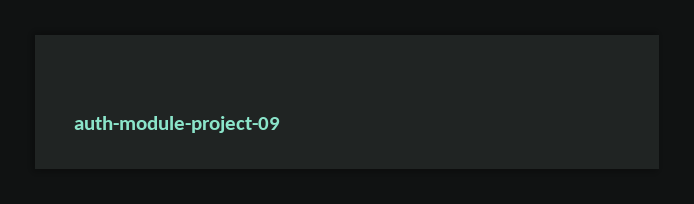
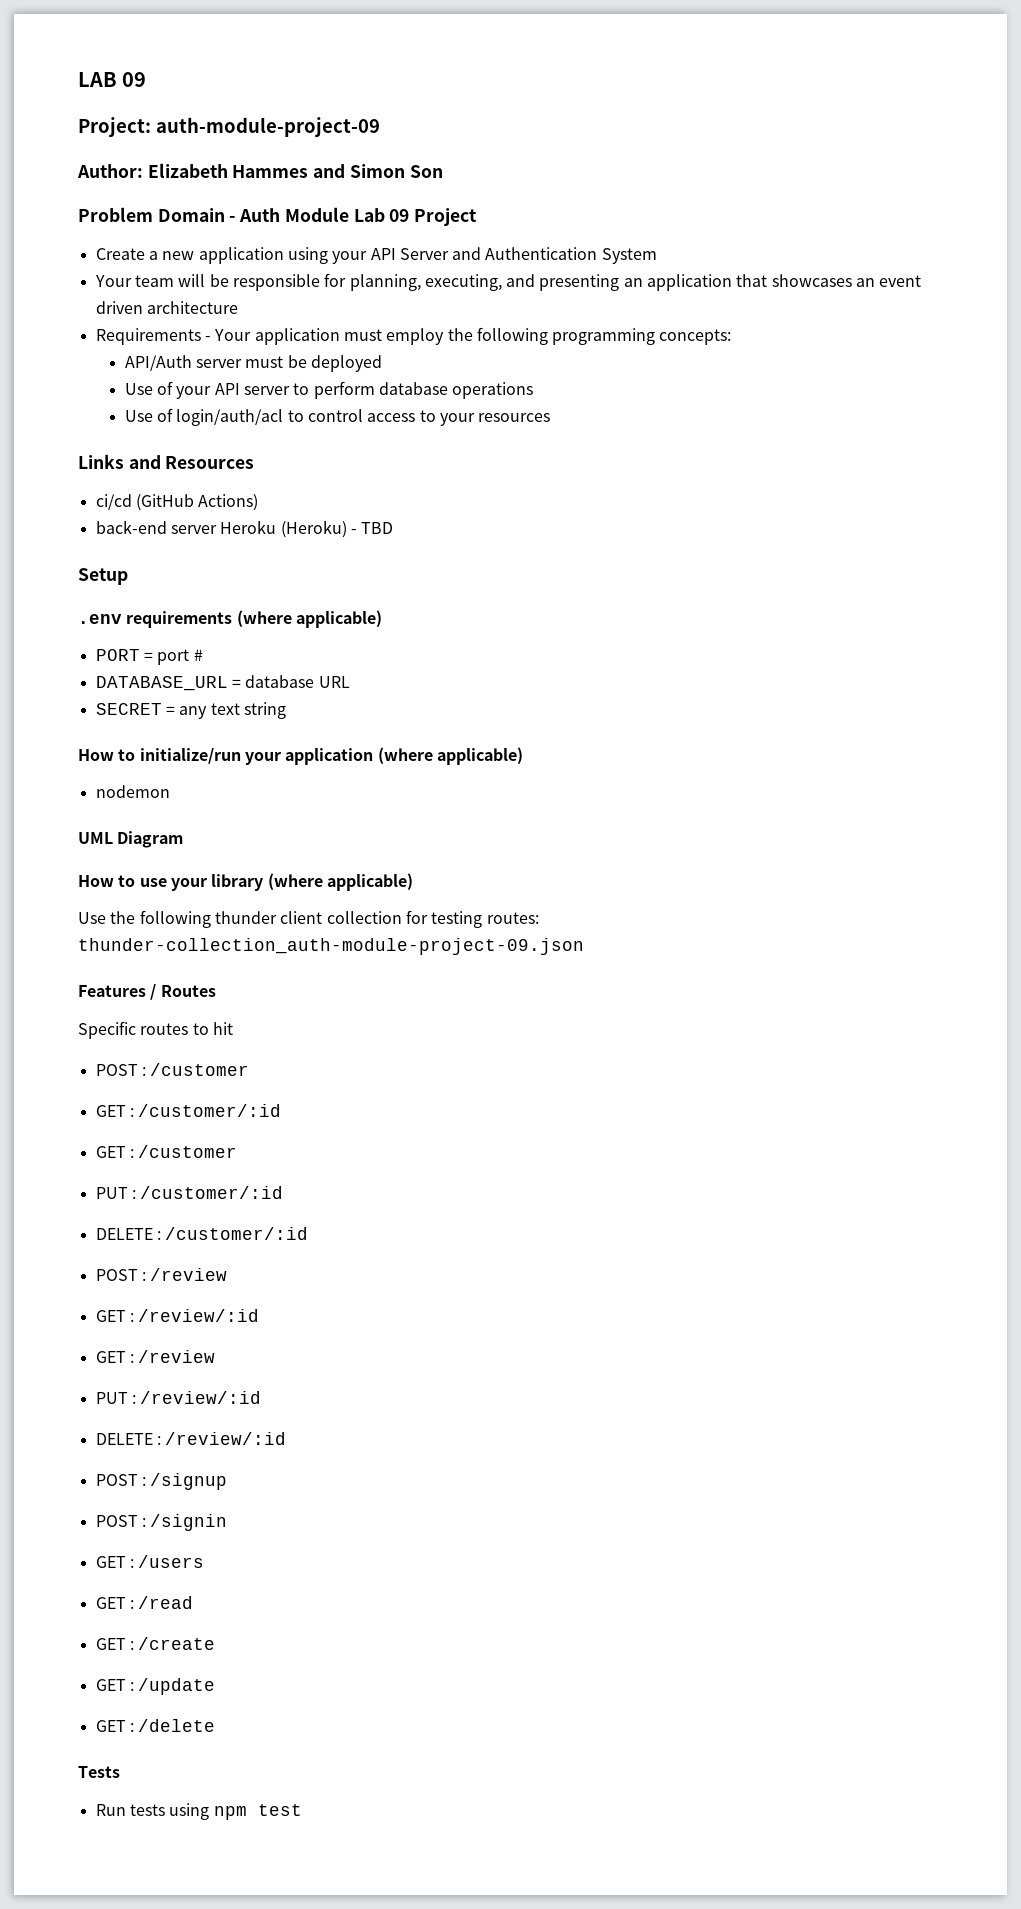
[74,116,280,133] auth-module-project-09 -> [78,72,147,87] [78,117,380,137] [77,163,443,178] [78,207,478,226] [95,247,657,264] [94,273,922,291] [95,301,238,314] [95,327,732,345] [124,355,383,372] [124,381,534,399] [124,408,551,426] [78,454,255,469] [95,494,259,511] [95,520,394,538] [78,568,128,585] [78,610,382,628] [95,649,203,665] [95,675,350,691] [95,702,286,719] [78,747,523,765] [95,785,170,798] [78,831,184,848] [78,873,413,891] [78,910,539,928] [78,938,584,955] [78,984,216,1000] [78,1021,233,1039] [95,1063,250,1076] [95,1104,282,1117] [95,1145,238,1158] [95,1186,284,1199] [95,1227,309,1240] [95,1268,228,1281] [95,1309,260,1322] [95,1350,216,1363] [95,1391,262,1404] [95,1432,287,1445] [95,1473,228,1490] [95,1514,228,1531] [95,1555,205,1568] [95,1596,194,1609] [95,1637,216,1650] [95,1678,216,1695] [95,1719,216,1732] [78,1766,120,1778] [95,1803,302,1820] LAB 09 // Project: auth-module-project-09 // Author: Elizabeth Hammes and Simon Son // Problem Domain - Auth Module Lab 09 Project // Create a new application using your API Server and Authentication System // Your team will be responsible for planning, executing, and presenting an application that showcases an event driven architecture // Requirements - Your application must employ the following programming concepts: // API/Auth server must be deployed // Use of your API server to perform database operations // Use of login/auth/acl to control access to your resources // Links and Resources // ci/cd (GitHub Actions) // back-end server Heroku (Heroku) - TBD // Setup // .env requirements (where applicable) // PORT = port # // DATABASE_URL = database URL // SECRET = any text string // How to initialize/run your application (where applicable) // nodemon // UML Diagram // How to use your library (where applicable) // Use the following thunder client collection for testing routes: thunder-collection_auth-module-project-09.json // Features / Routes // Specific routes to hit // POST : /customer // GET : /customer/:id // GET : /customer // PUT : /customer/:id // DELETE : /customer/:id // POST : /review // GET : /review/:id // GET : /review // PUT : /review/:id // DELETE : /review/:id // POST : /signup // POST : /signin // GET : /users // GET : /read // GET : /create // GET : /update // GET : /delete // Tests // Run tests using npm test

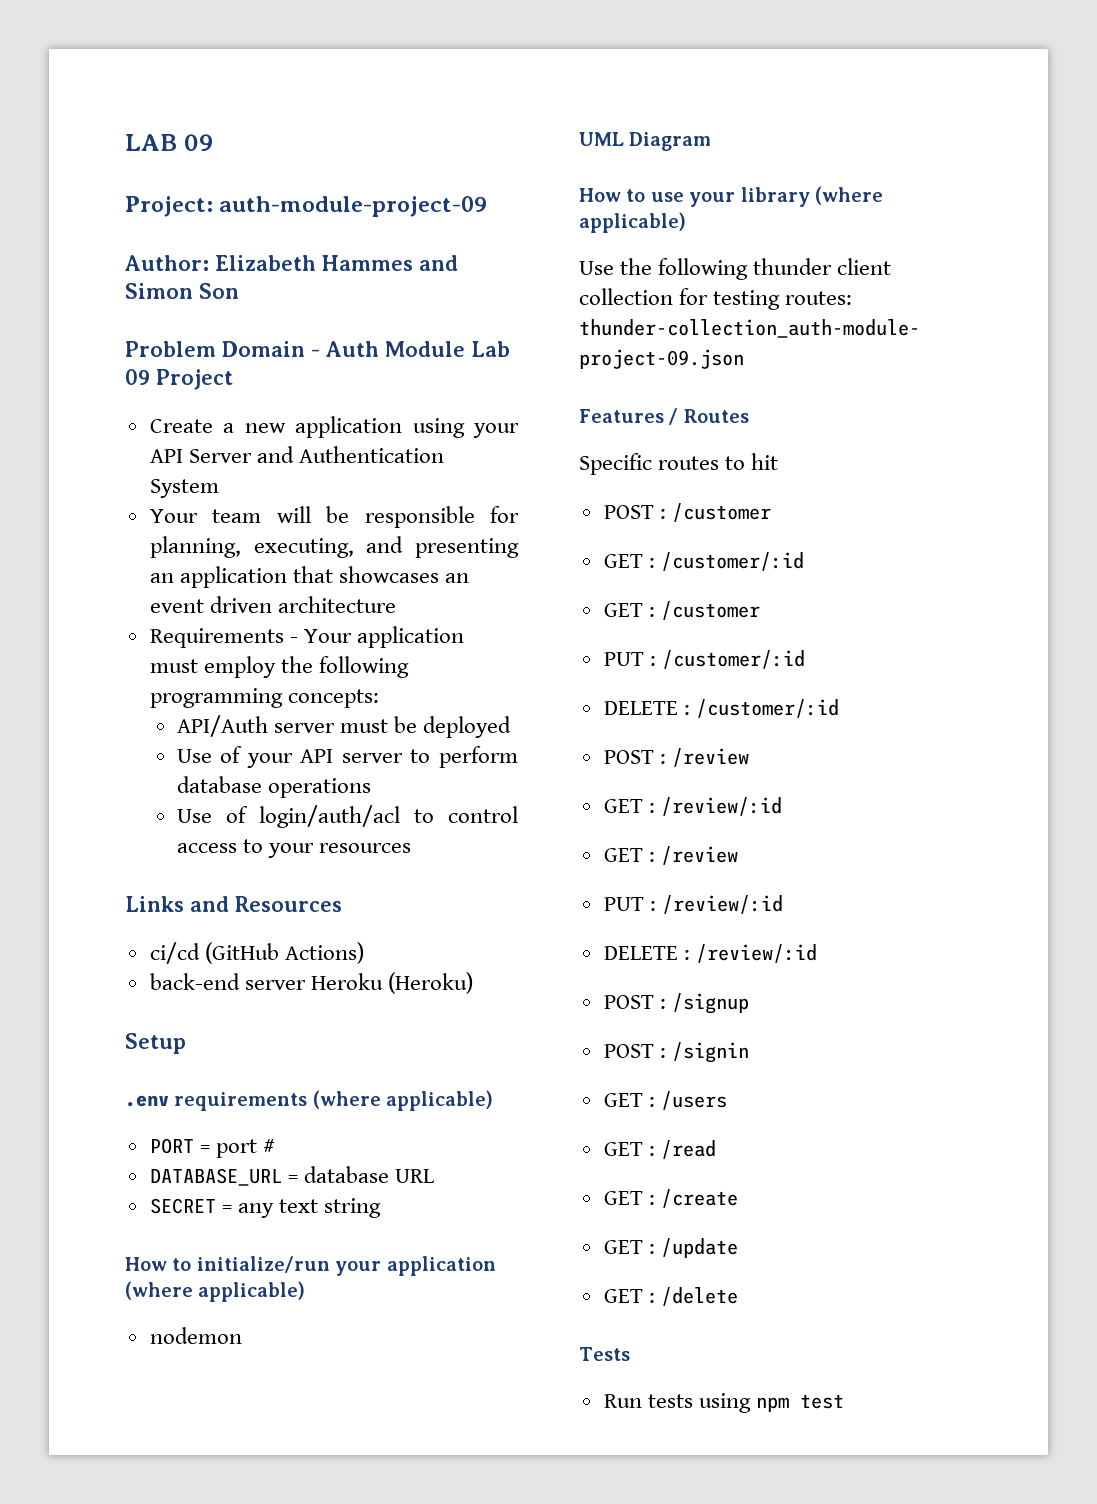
[350,522,394,534] - TBD -> (473, 983) none

